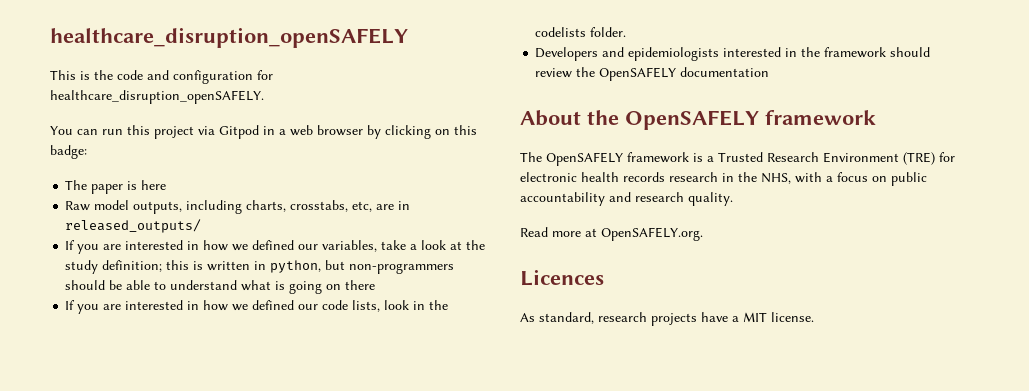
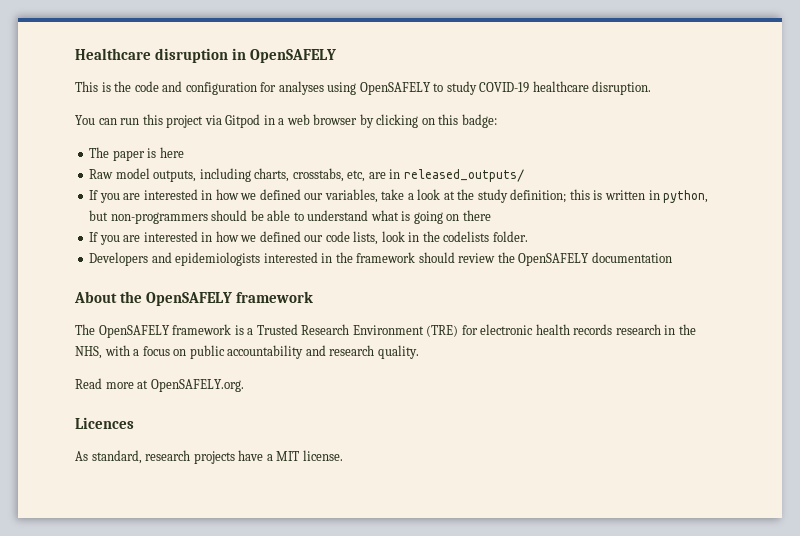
[50,27,408,48] healthcare_disruption_openSAFELY -> [75,48,337,63] Healthcare disruption in OpenSAFELY
[50,90,264,104] healthcare_disruption_openSAFELY. -> [278,81,652,95] analyses using OpenSAFELY to study COVID-19 healthcare disruption.

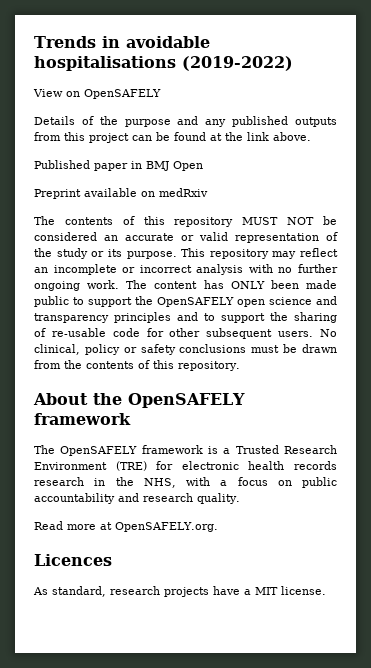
[75,48,337,63] [75,81,652,95] [75,114,497,128] [89,147,184,161] [89,168,524,182] [89,189,709,203] [89,210,491,224] [89,231,528,245] [89,252,672,266] Healthcare disruption in OpenSAFELY // This is the code and configuration for analyses using OpenSAFELY to study COVID-19 healthcare disruption. // You can run this project via Gitpod in a web browser by clicking on this badge: // The paper is here // Raw model outputs, including charts, crosstabs, etc, are in released_outputs/ // If you are interested in how we defined our variables, take a look at the study definition; this is written in python, but non-programmers should be able to understand what is going on there // If you are interested in how we defined our code lists, look in the codelists folder. // Developers and epidemiologists interested in the framework should review the OpenSAFELY documentation -> [34,36,210,48] [34,56,293,71] [33,89,161,99] [34,116,337,127] [34,132,311,143] [34,160,203,171] [34,188,208,199] [34,216,337,227] [34,232,338,243] [34,248,338,259] [34,264,338,275] [34,280,337,291] [34,296,337,307] [34,312,337,323] [34,328,337,339] [34,344,337,355] [34,360,240,371] Trends in avoidable hospitalisations (2019-2022) // View on OpenSAFELY // Details of the purpose and any published outputs from this project can be found at the link above. // Published paper in BMJ Open // Preprint available on medRxiv // The contents of this repository MUST NOT be considered an accurate or valid representation of the study or its purpose. This repository may reflect an incomplete or incorrect analysis with no further ongoing work. The content has ONLY been made public to support the OpenSAFELY open science and transparency principles and to support the sharing of re-usable code for other subsequent users. No clinical, policy or safety conclusions must be drawn from the contents of this repository.

